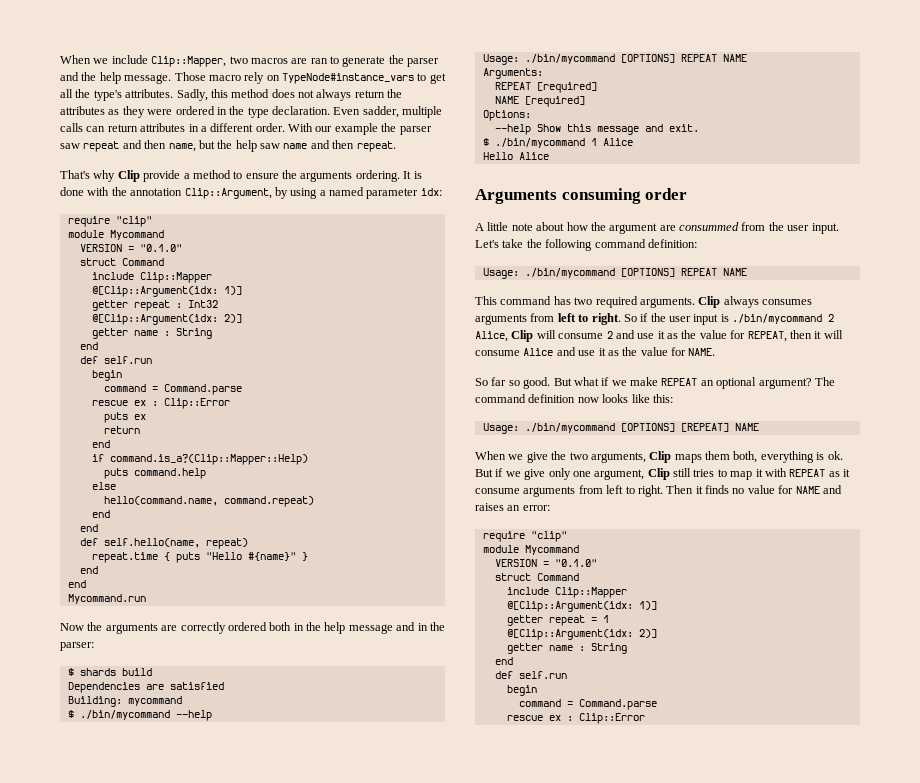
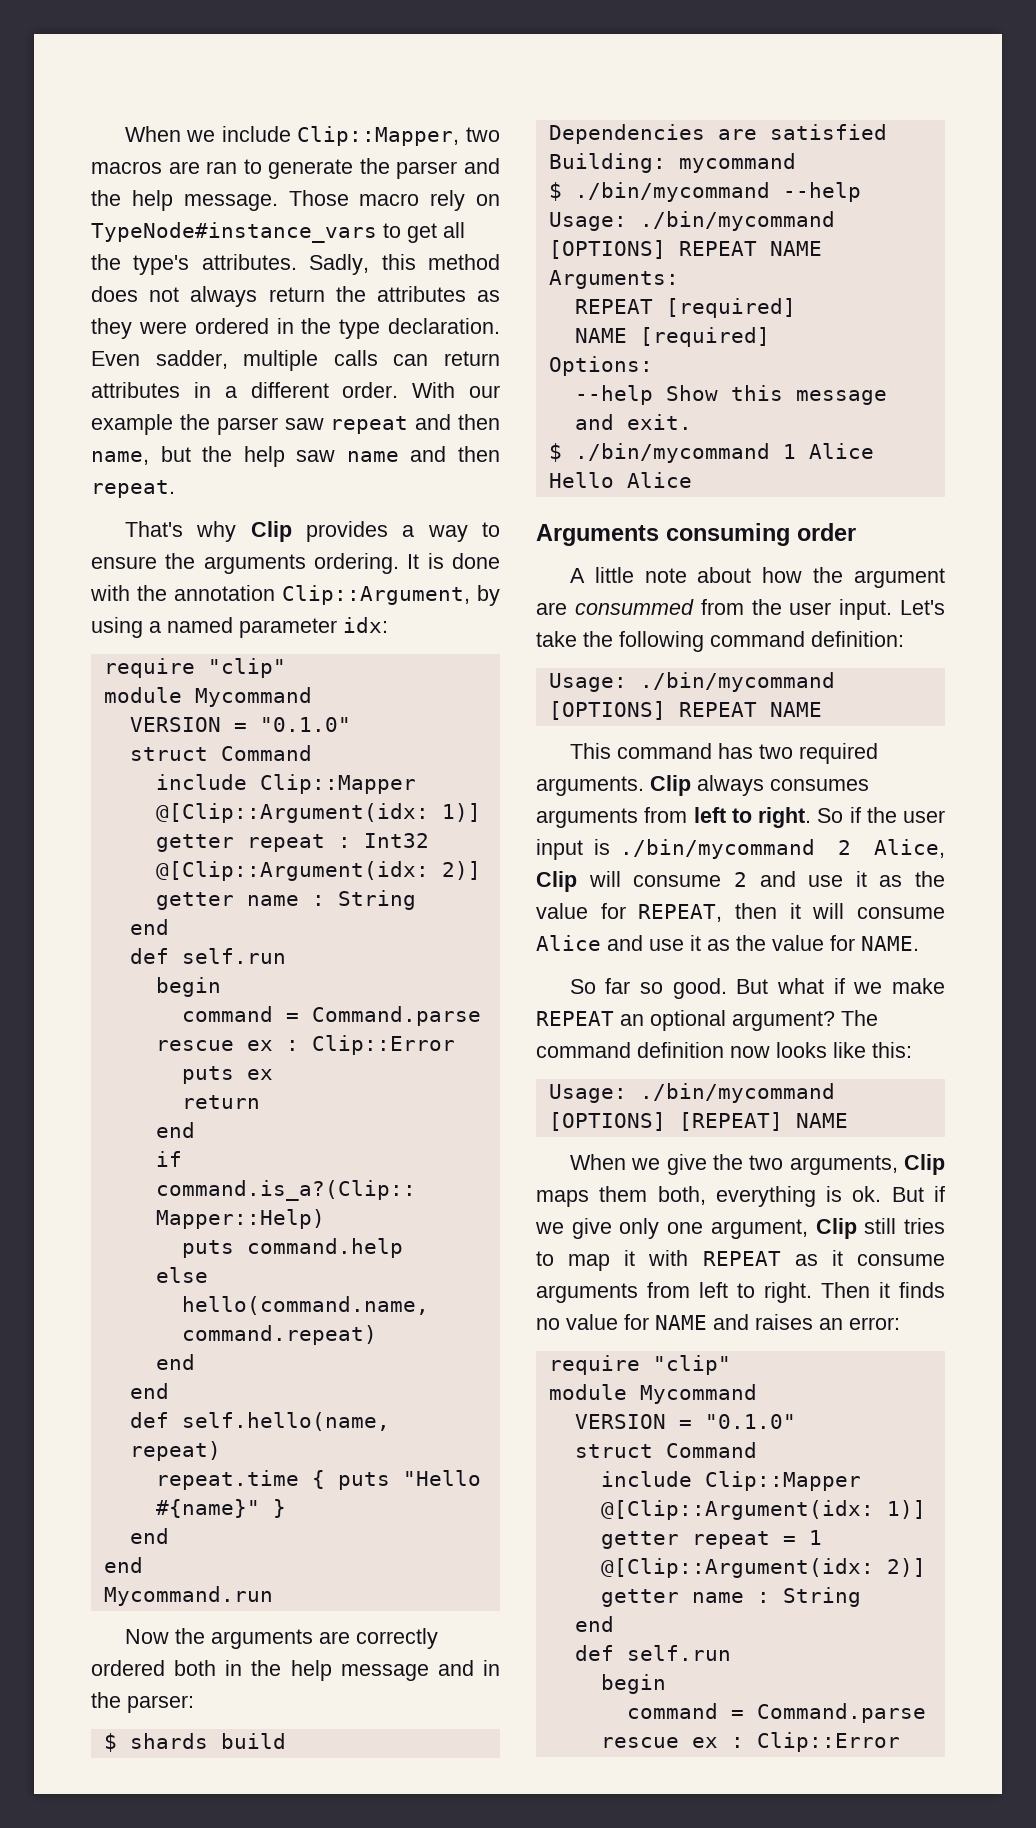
[143,170,231,182] provide a method -> [305,521,468,542] provides a way

